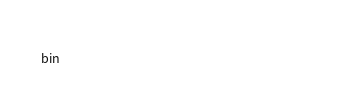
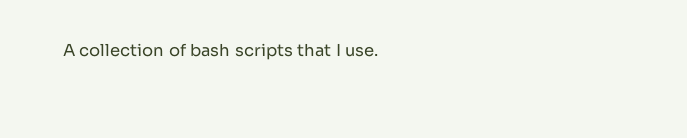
[41,53,60,63] bin -> [63,43,379,60] A collection of bash scripts that I use.

